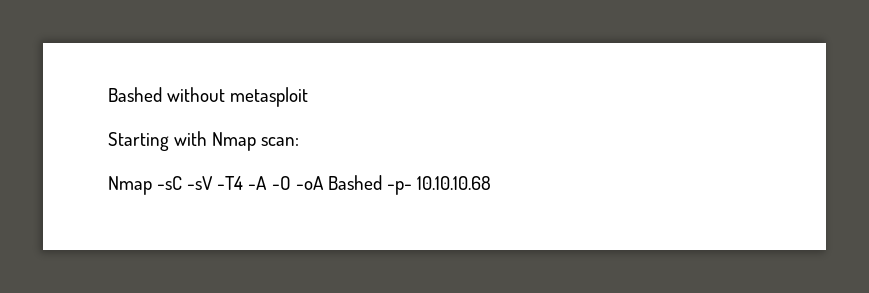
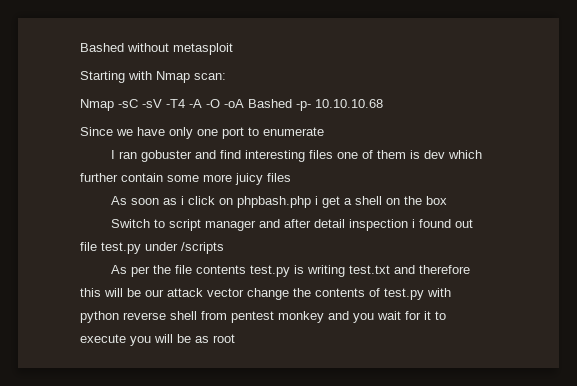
(492, 183) none -> [80,127,324,139] [111,150,483,162] [80,173,291,185] [111,196,448,208] [111,219,474,231] [80,242,224,254] [111,265,471,277] [80,288,451,300] [80,311,446,323] [80,334,235,346] // Since we have only one port to enumerate // I ran gobuster and find interesting files one of them is dev which further contain some more juicy files // As soon as i click on phpbash.php i get a shell on the box // Switch to script manager and after detail inspection i found out file test.py under /scripts // As per the file contents test.py is writing test.txt and therefore this will be our attack vector change the contents of test.py with python reverse shell from pentest monkey and you wait for it to execute you will be as root

